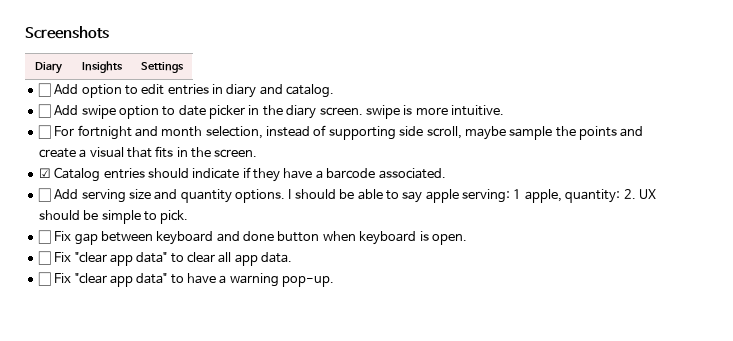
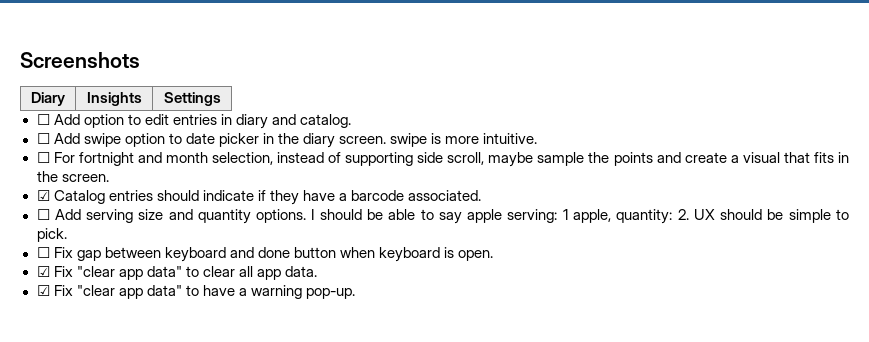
[37,251,51,265] ☐ -> [36,266,50,277] ☑
[37,272,51,286] ☐ -> [36,285,50,296] ☑

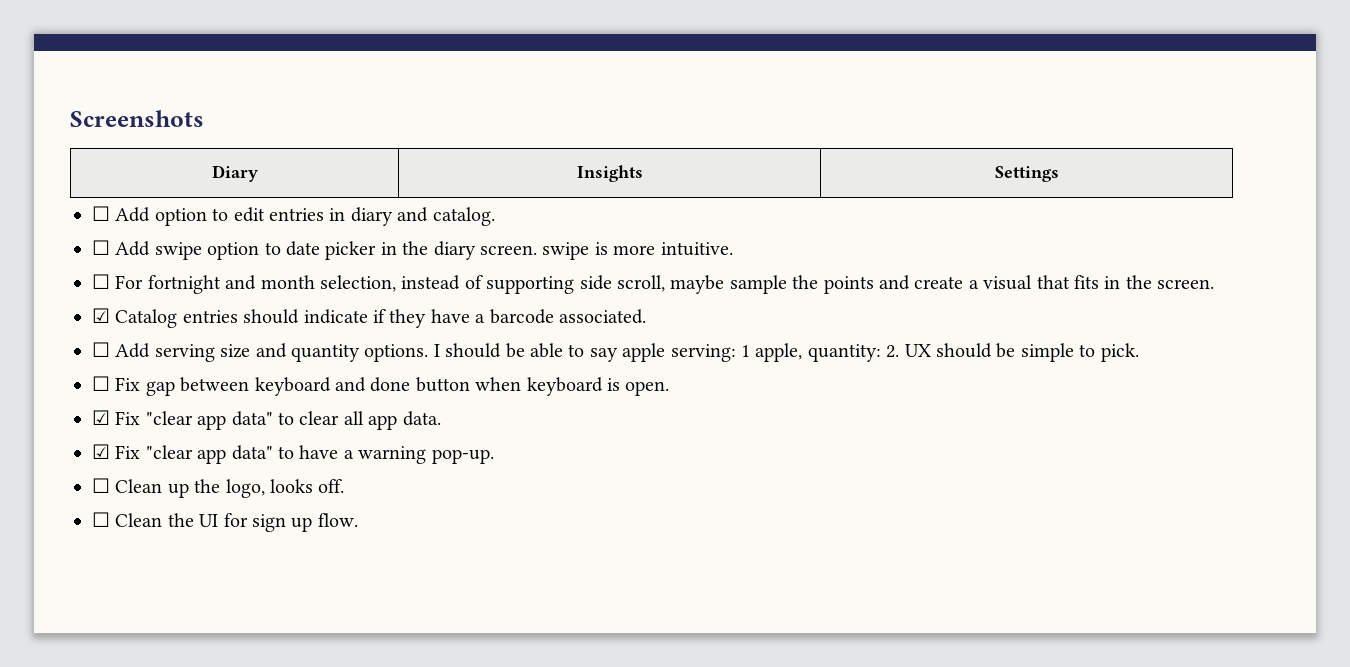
(355, 293) none -> [92,478,345,498] [92,512,358,532] // ☐ Clean up the logo, looks off. // ☐ Clean the UI for sign up flow.

